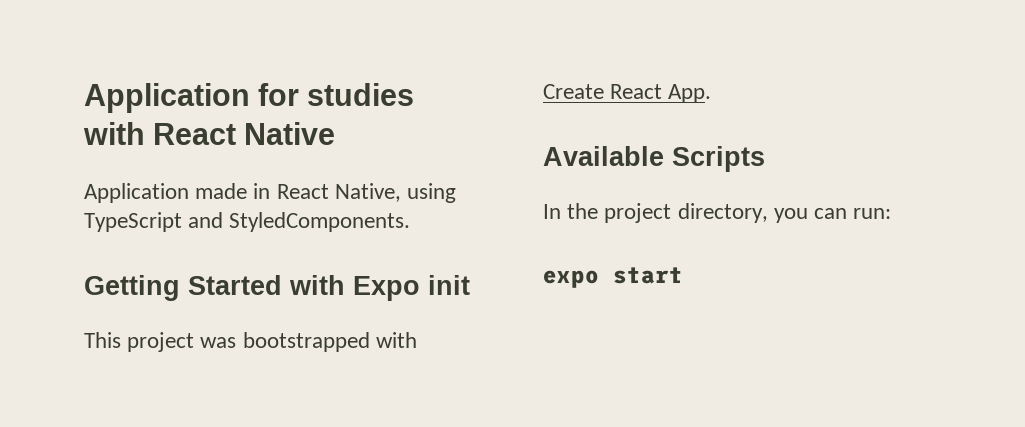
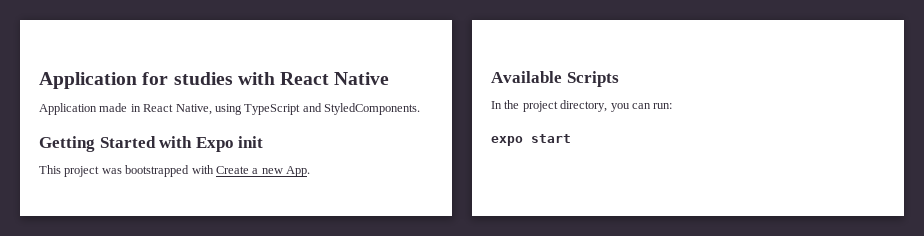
[610,84,663,99] React -> [252,168,283,174] a new

